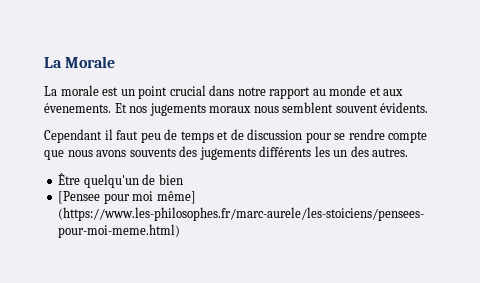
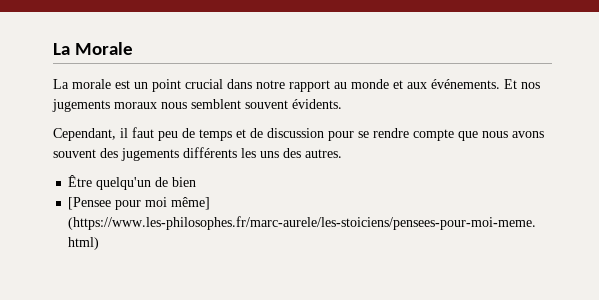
[44,103,111,113] évenements. -> [431,79,500,89] événements.
[44,129,102,143] Cependant -> [53,128,116,141] Cependant,
[129,148,176,157] souvents -> [53,149,96,158] souvent
[333,150,348,157] un -> [260,151,279,158] uns

